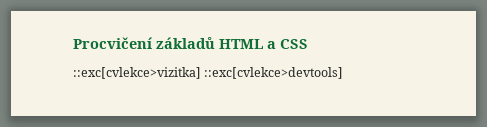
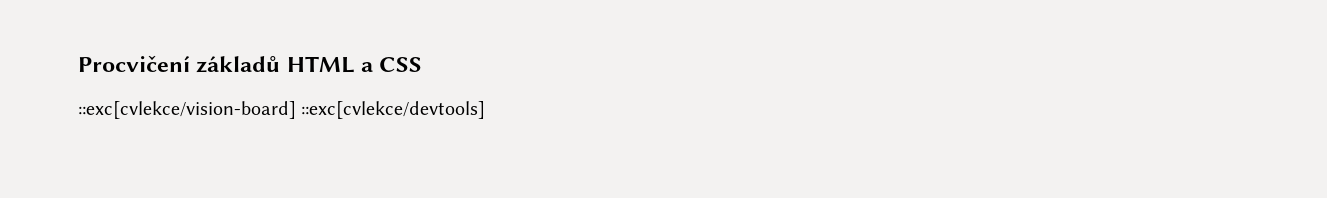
[73,67,344,79] ::exc[cvlekce>vizitka] ::exc[cvlekce>devtools] -> [78,101,486,119] ::exc[cvlekce/vision-board] ::exc[cvlekce/devtools]

